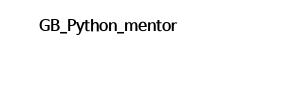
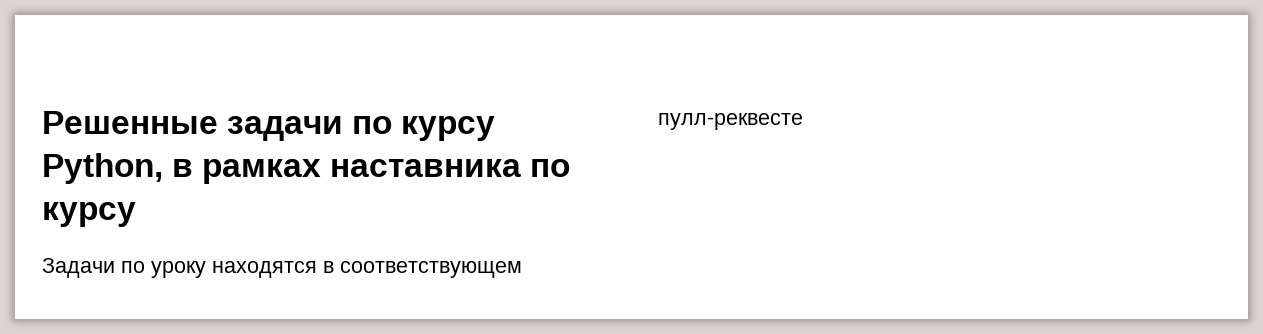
[39,19,178,36] GB_Python_mentor -> [42,111,496,141] [42,153,571,184] [42,202,136,227] [42,258,522,278] [658,113,803,130] Решенные задачи по курсу Python, в рамках наставника по курсу // Задачи по уроку находятся в соответствующем пулл-реквесте

